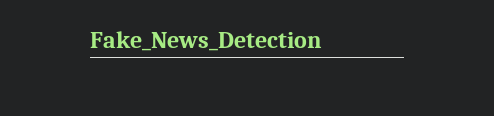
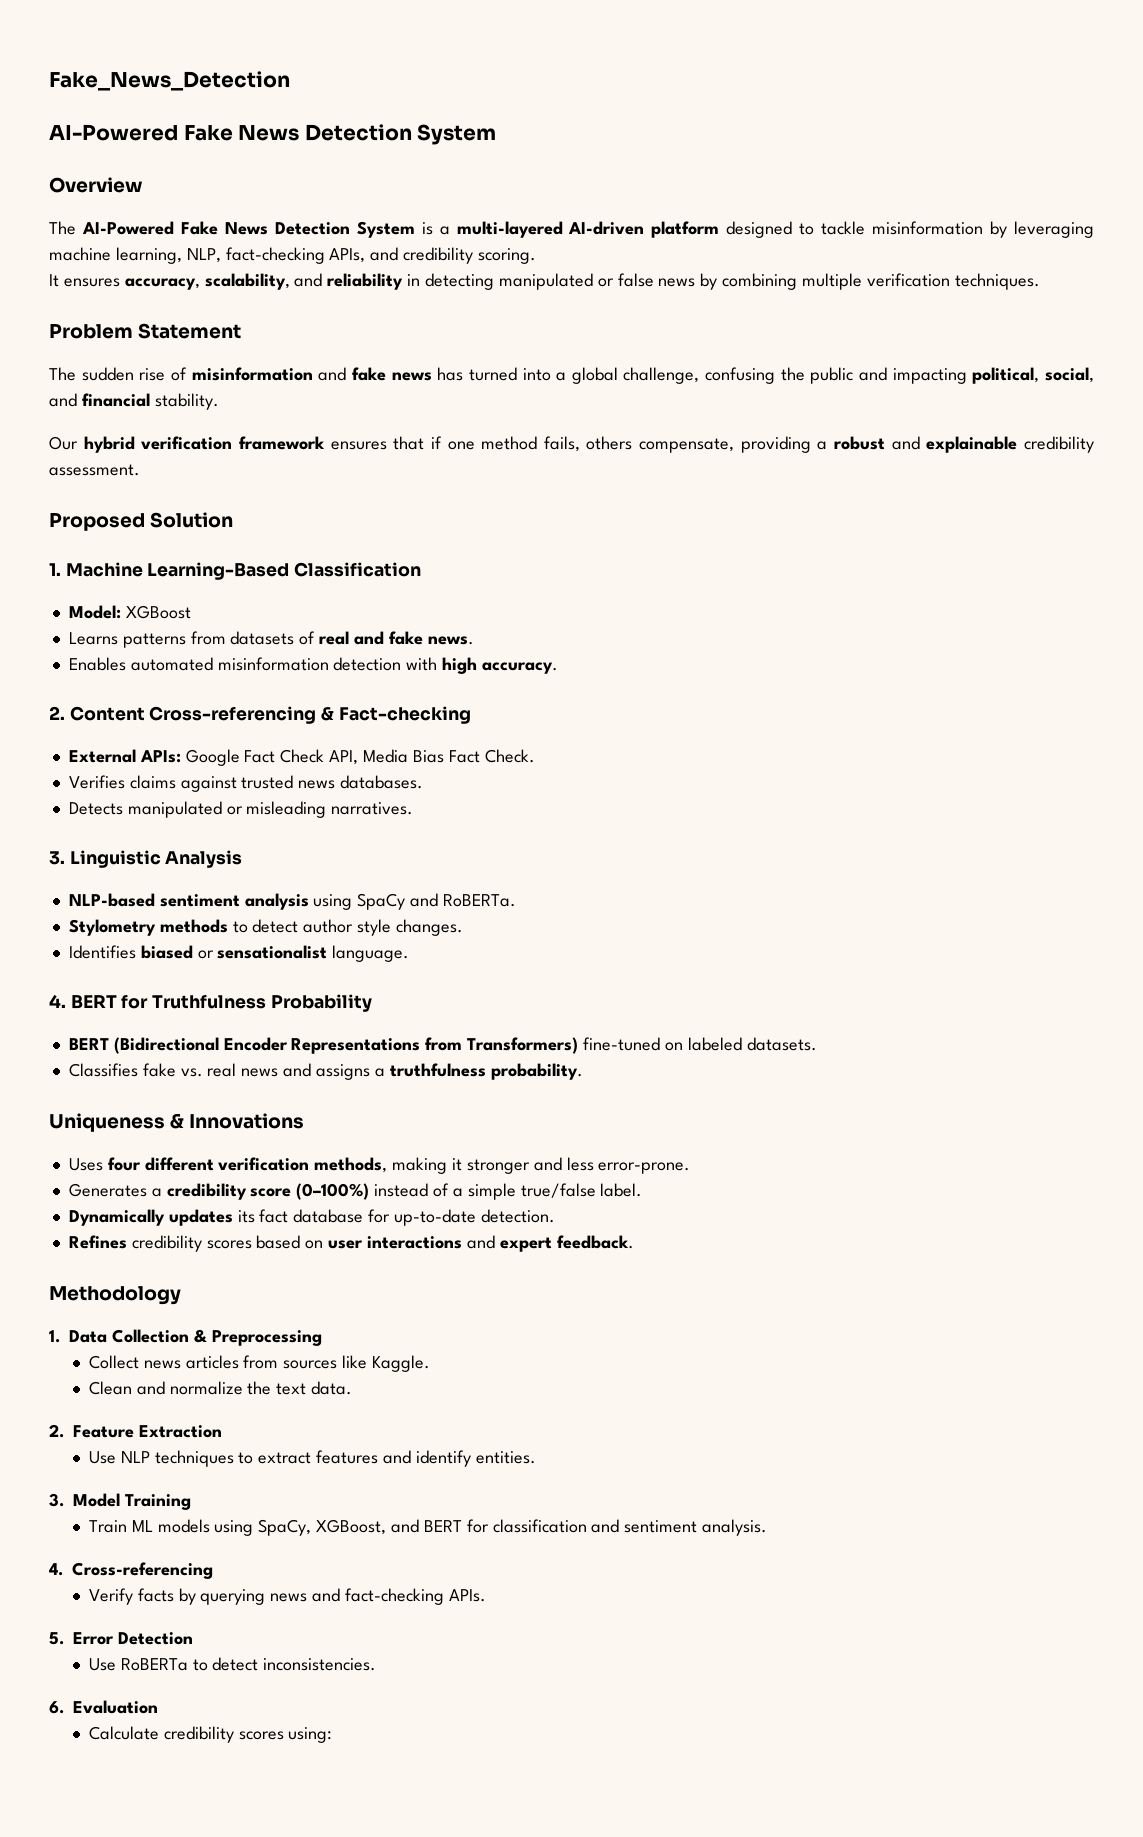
(322, 41) none -> [49,124,497,145] [49,177,143,193] [49,221,1094,238] [49,247,537,264] [49,273,1040,290] [49,323,242,339] [49,367,1094,384] [49,393,219,410] [49,436,1094,453] [49,464,140,476] [49,512,234,531] [49,562,422,580] [68,605,191,619] [68,631,474,648] [68,657,558,674] [49,706,471,724] [68,749,535,766] [68,775,424,792] [68,801,414,818] [49,850,243,868] [68,893,516,910] [68,919,463,936] [68,945,410,962] [49,994,372,1012] [68,1037,817,1054] [68,1063,583,1080] [49,1113,305,1132] [68,1157,691,1174] [68,1183,643,1200] [68,1209,555,1226] [68,1235,634,1252] [49,1286,181,1305] [49,1329,322,1346] [88,1355,430,1372] [88,1381,353,1395] [49,1424,222,1438] [88,1450,536,1467] [49,1493,191,1510] [88,1519,768,1536] [49,1562,213,1579] [88,1588,486,1605] [49,1632,193,1645] [88,1657,377,1671] [49,1700,158,1714] [88,1726,333,1743] // AI-Powered Fake News Detection System // Overview // The AI-Powered Fake News Detection System is a multi-layered AI-driven platform designed to tackle misinformation by leveraging machine learning, NLP, fact-checking APIs, and credibility scoring. // It ensures accuracy, scalability, and reliability in detecting manipulated or false news by combining multiple verification techniques. // Problem Statement // The sudden rise of misinformation and fake news has turned into a global challenge, confusing the public and impacting political, social, and financial stability. // Our hybrid verification framework ensures that if one method fails, others compensate, providing a robust and explainable credibility assessment. // Proposed Solution // 1. Machine Learning-Based Classification // Model: XGBoost // Learns patterns from datasets of real and fake news. // Enables automated misinformation detection with high accuracy. // 2. Content Cross-referencing & Fact-checking // External APIs: Google Fact Check API, Media Bias Fact Check. // Verifies claims against trusted news databases. // Detects manipulated or misleading narratives. // 3. Linguistic Analysis // NLP-based sentiment analysis using SpaCy and RoBERTa. // Stylometry methods to detect author style changes. // Identifies biased or sensationalist language. // 4. BERT for Truthfulness Probability // BERT (Bidirectional Encoder Representations from Transformers) fine-tuned on labeled datasets. // Classifies fake vs. real news and assigns a truthfulness probability. // Uniqueness & Innovations // Uses four different verification methods, making it stronger and less error-prone. // Generates a credibility score (0–100%) instead of a simple true/false label. // Dynamically updates its fact database for up-to-date detection. // Refines credibility scores based on user interactions and expert feedback. // Methodology // 1. Data Collection & Preprocessing // Collect news articles from sources like Kaggle. // Clean and normalize the text data. // 2. Feature Extraction // Use NLP techniques to extract features and identify entities. // 3. Model Training // Train ML models using SpaCy, XGBoost, and BERT for classification and sentiment analysis. // 4. Cross-referencing // Verify facts by querying news and fact-checking APIs. // 5. Error Detection // Use RoBERTa to detect inconsistencies. // 6. Evaluation // Calculate credibility scores using:

